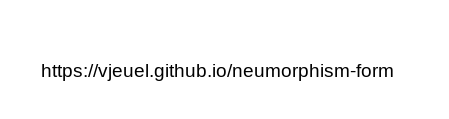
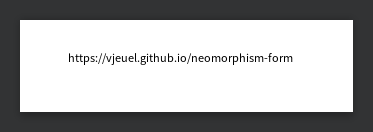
[41,64,394,81] https://vjeuel.github.io/neumorphism-form -> [68,53,293,65] https://vjeuel.github.io/neomorphism-form

